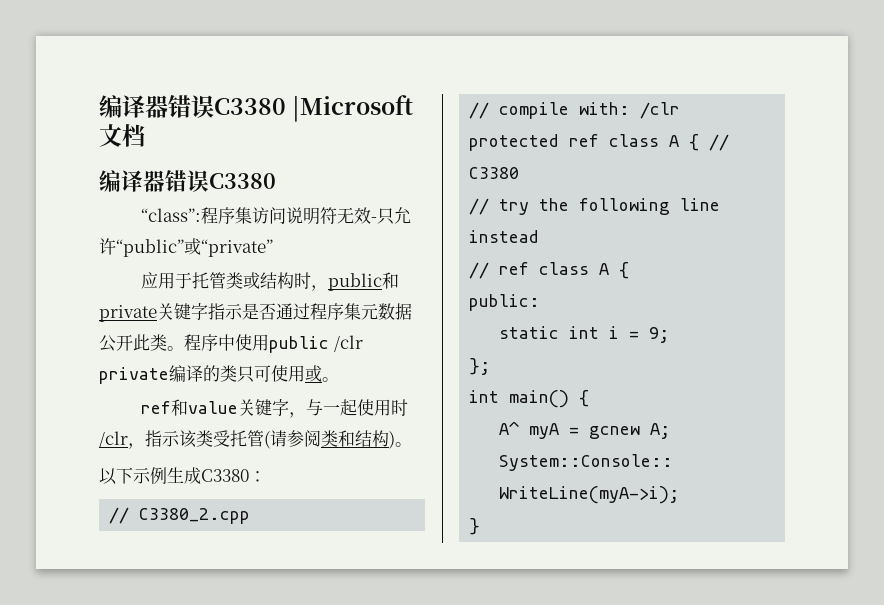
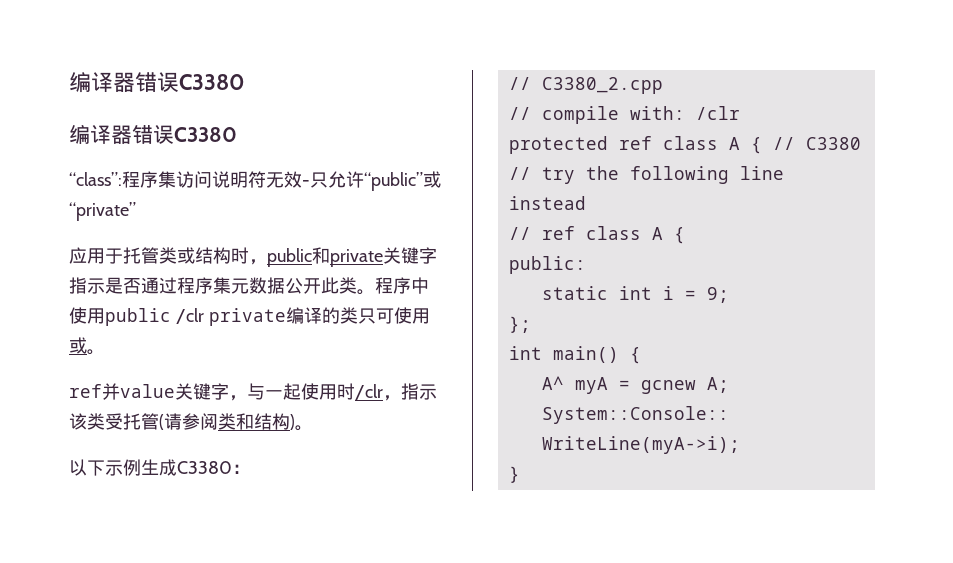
[99,95,414,122] [99,124,145,147] 编译器错误C3380 |Microsoft文档 -> [69,72,245,93] 编译器错误C3380
[170,399,188,416] 和 -> [102,383,120,400] 并

